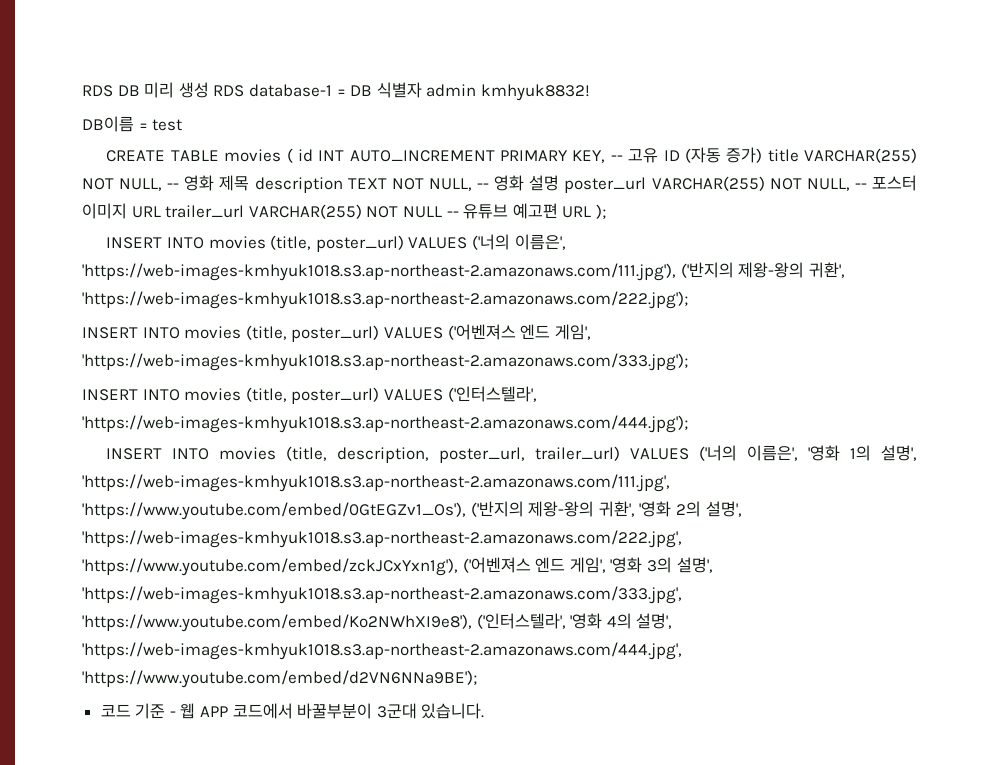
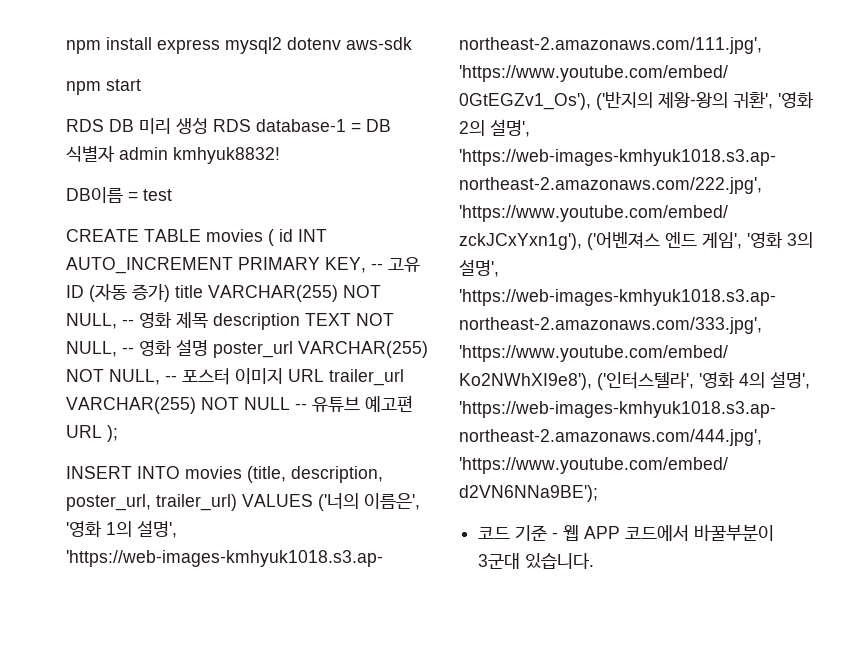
(82, 91) none -> [66,37,412,54] [66,79,141,95] npm install express mysql2 dotenv aws-sdk // npm start //
[106,234,566,252] [82,262,845,281] [82,291,688,309] [82,324,591,342] [82,353,688,371] [82,386,537,404] [82,415,688,433] // INSERT INTO movies (title, poster_url) VALUES ('너의 이름은', 'https://web-images-kmhyuk1018.s3.ap-northeast-2.amazonaws.com/111.jpg'), ('반지의 제왕-왕의 귀환', 'https://web-images-kmhyuk1018.s3.ap-northeast-2.amazonaws.com/222.jpg'); // INSERT INTO movies (title, poster_url) VALUES ('어벤져스 엔드 게임', 'https://web-images-kmhyuk1018.s3.ap-northeast-2.amazonaws.com/333.jpg'); // INSERT INTO movies (title, poster_url) VALUES ('인터스텔라', 'https://web-images-kmhyuk1018.s3.ap-northeast-2.amazonaws.com/444.jpg'); -> (118, 433) none

